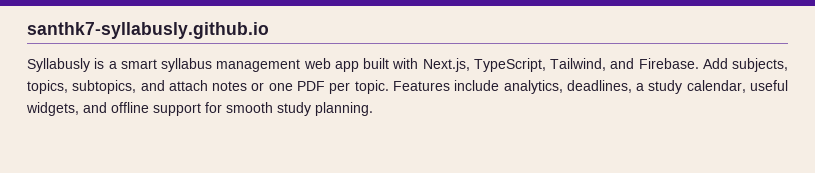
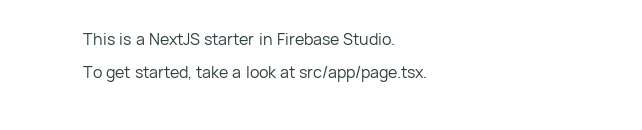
[27,22,269,39] [27,58,788,72] [27,80,788,94] [26,102,373,116] santhk7-syllabusly.github.io // Syllabusly is a smart syllabus management web app built with Next.js, TypeScript, Tailwind, and Firebase. Add subjects, topics, subtopics, and attach notes or one PDF per topic. Features include analytics, deadlines, a study calendar, useful widgets, and offline support for smooth study planning. -> [83,33,396,45] [83,66,428,82] This is a NextJS starter in Firebase Studio. // To get started, take a look at src/app/page.tsx.

